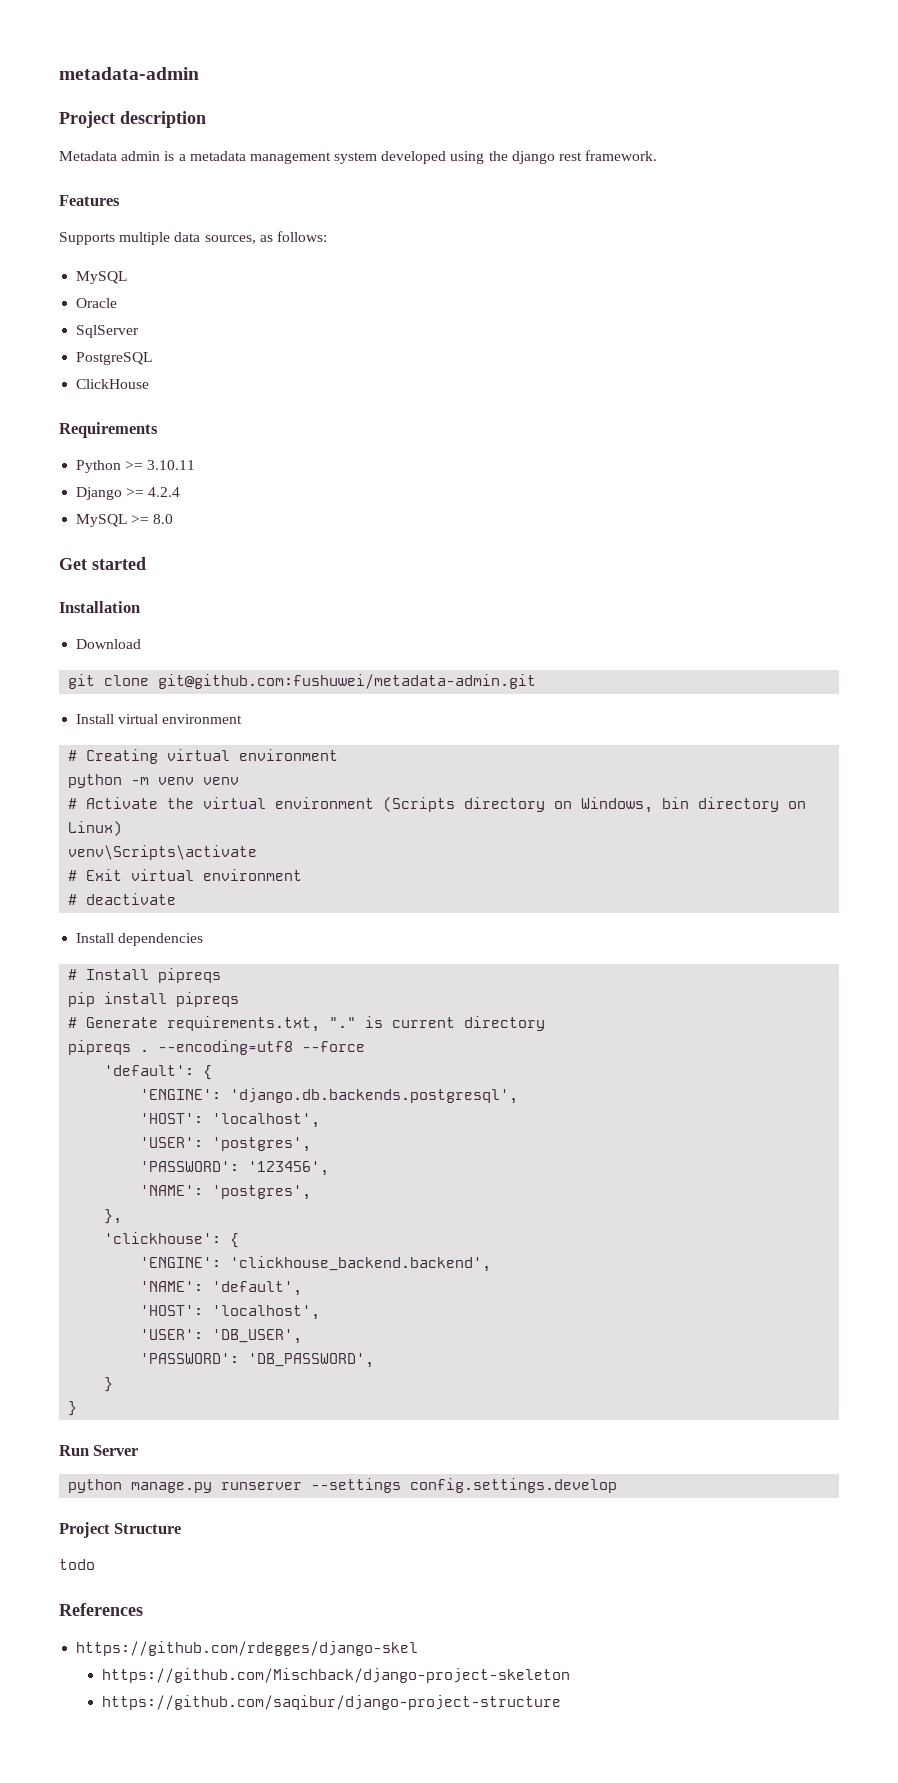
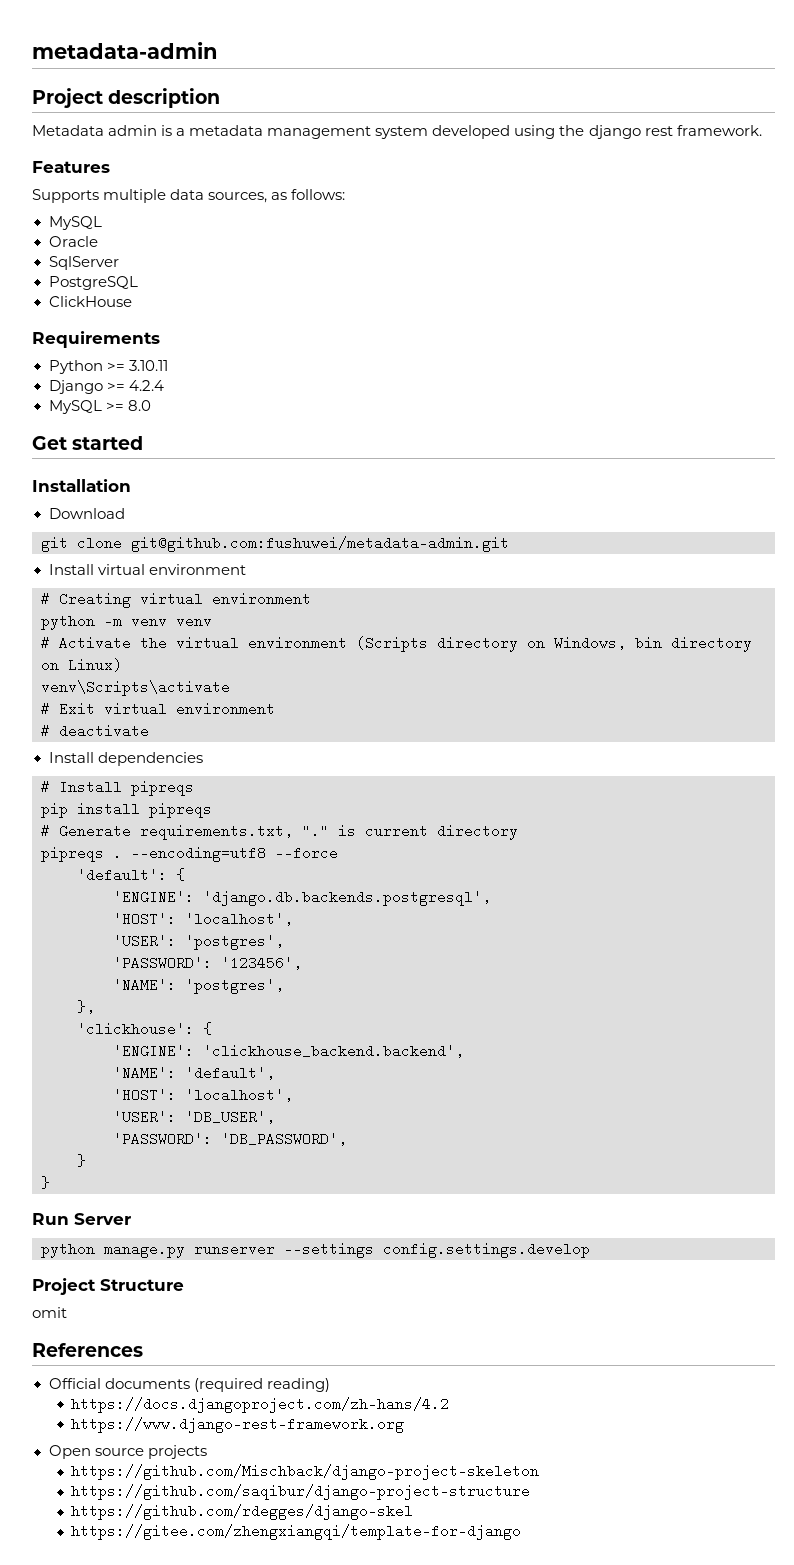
[59,1559,95,1570] todo -> [32,1307,67,1318] omit
[76,1641,419,1656] https://github.com/rdegges/django-skel -> [48,1378,330,1392] [71,1397,450,1413] [71,1417,405,1433] [48,1445,207,1459] Official documents (required reading) // https://docs.djangoproject.com/zh-hans/4.2 // https://www.django-rest-framework.org // Open source projects
(561, 1702) none -> [71,1504,414,1520] [71,1524,522,1540] // https://github.com/rdegges/django-skel // https://gitee.com/zhengxiangqi/template-for-django

